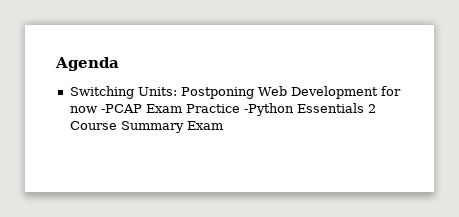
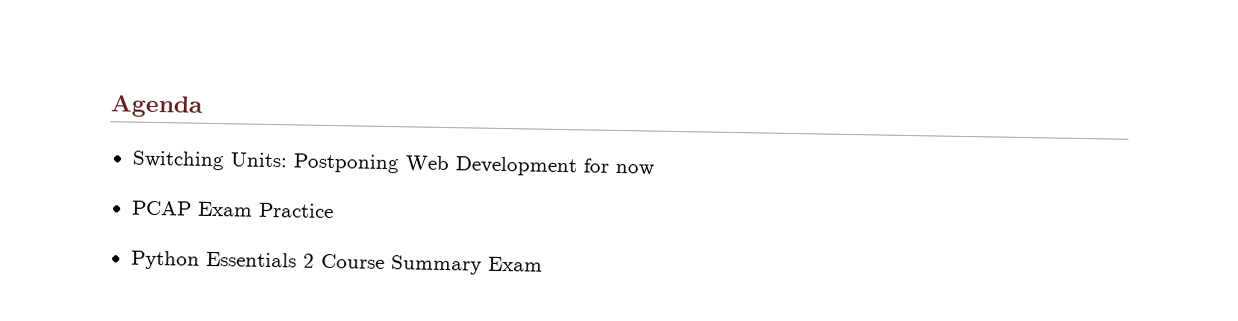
[100,104,142,113] -PCAP -> [130,200,192,216] // PCAP
[243,103,294,116] -Python -> [130,250,200,270] // Python

